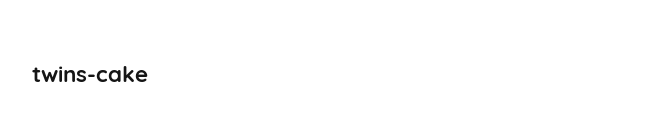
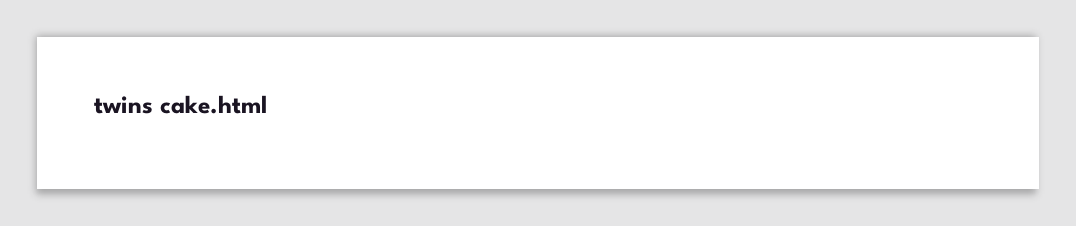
[32,66,148,82] twins-cake -> [94,95,267,114] twins cake.html

